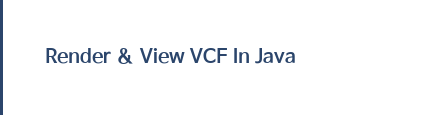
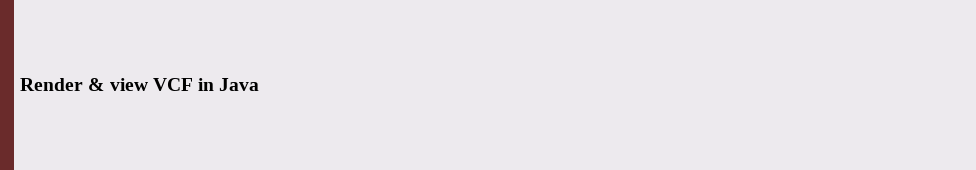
[138,48,250,64] View VCF In -> [109,78,215,91] view VCF in

